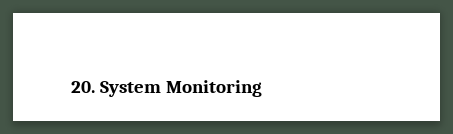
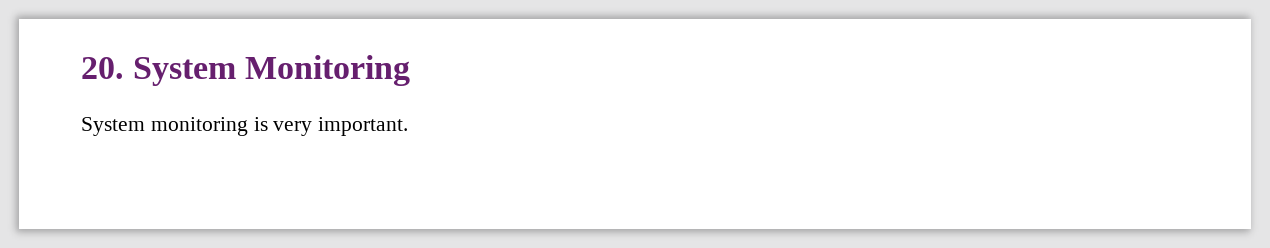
(263, 88) none -> [81,117,409,136] // System monitoring is very important.

